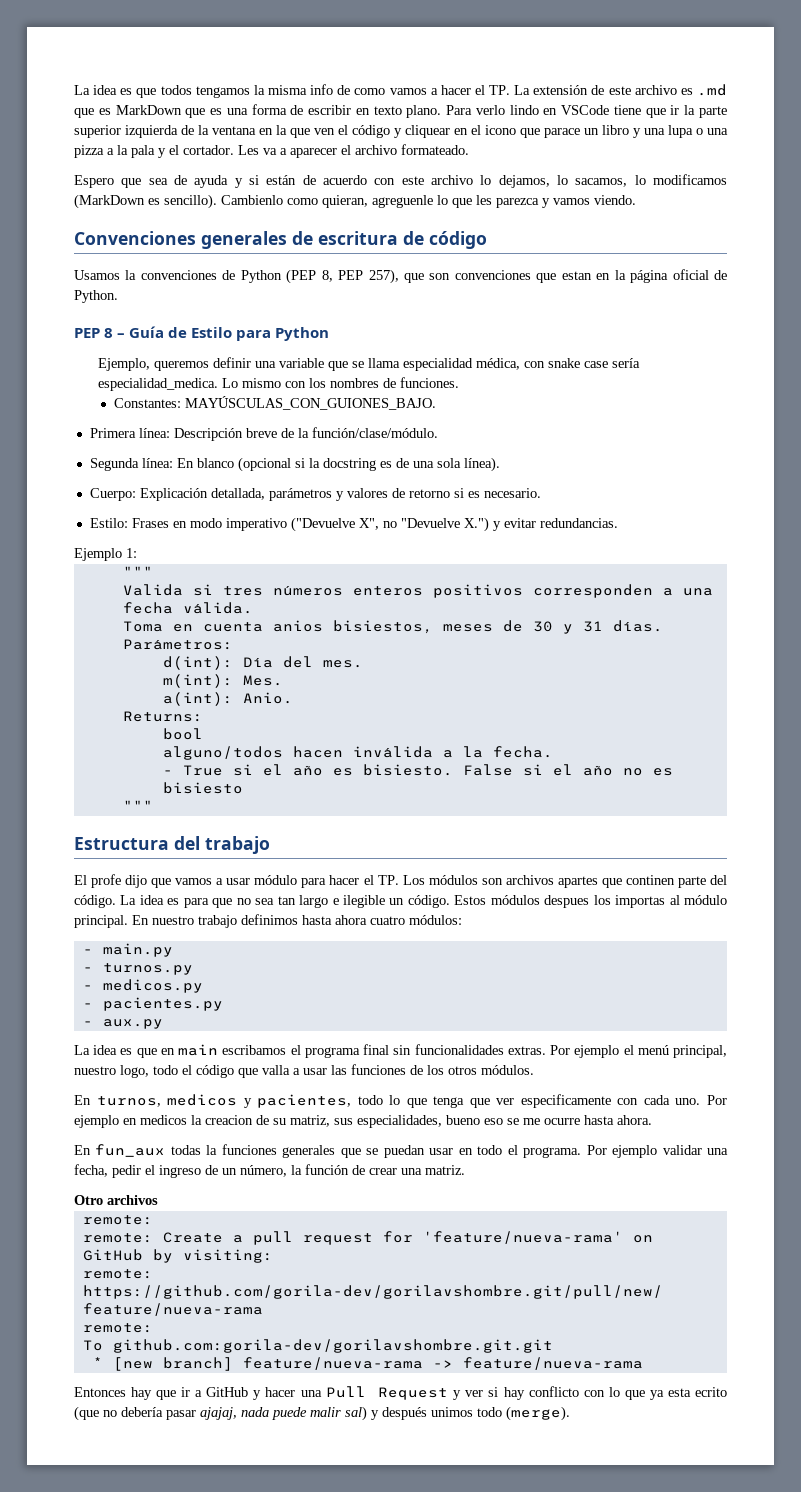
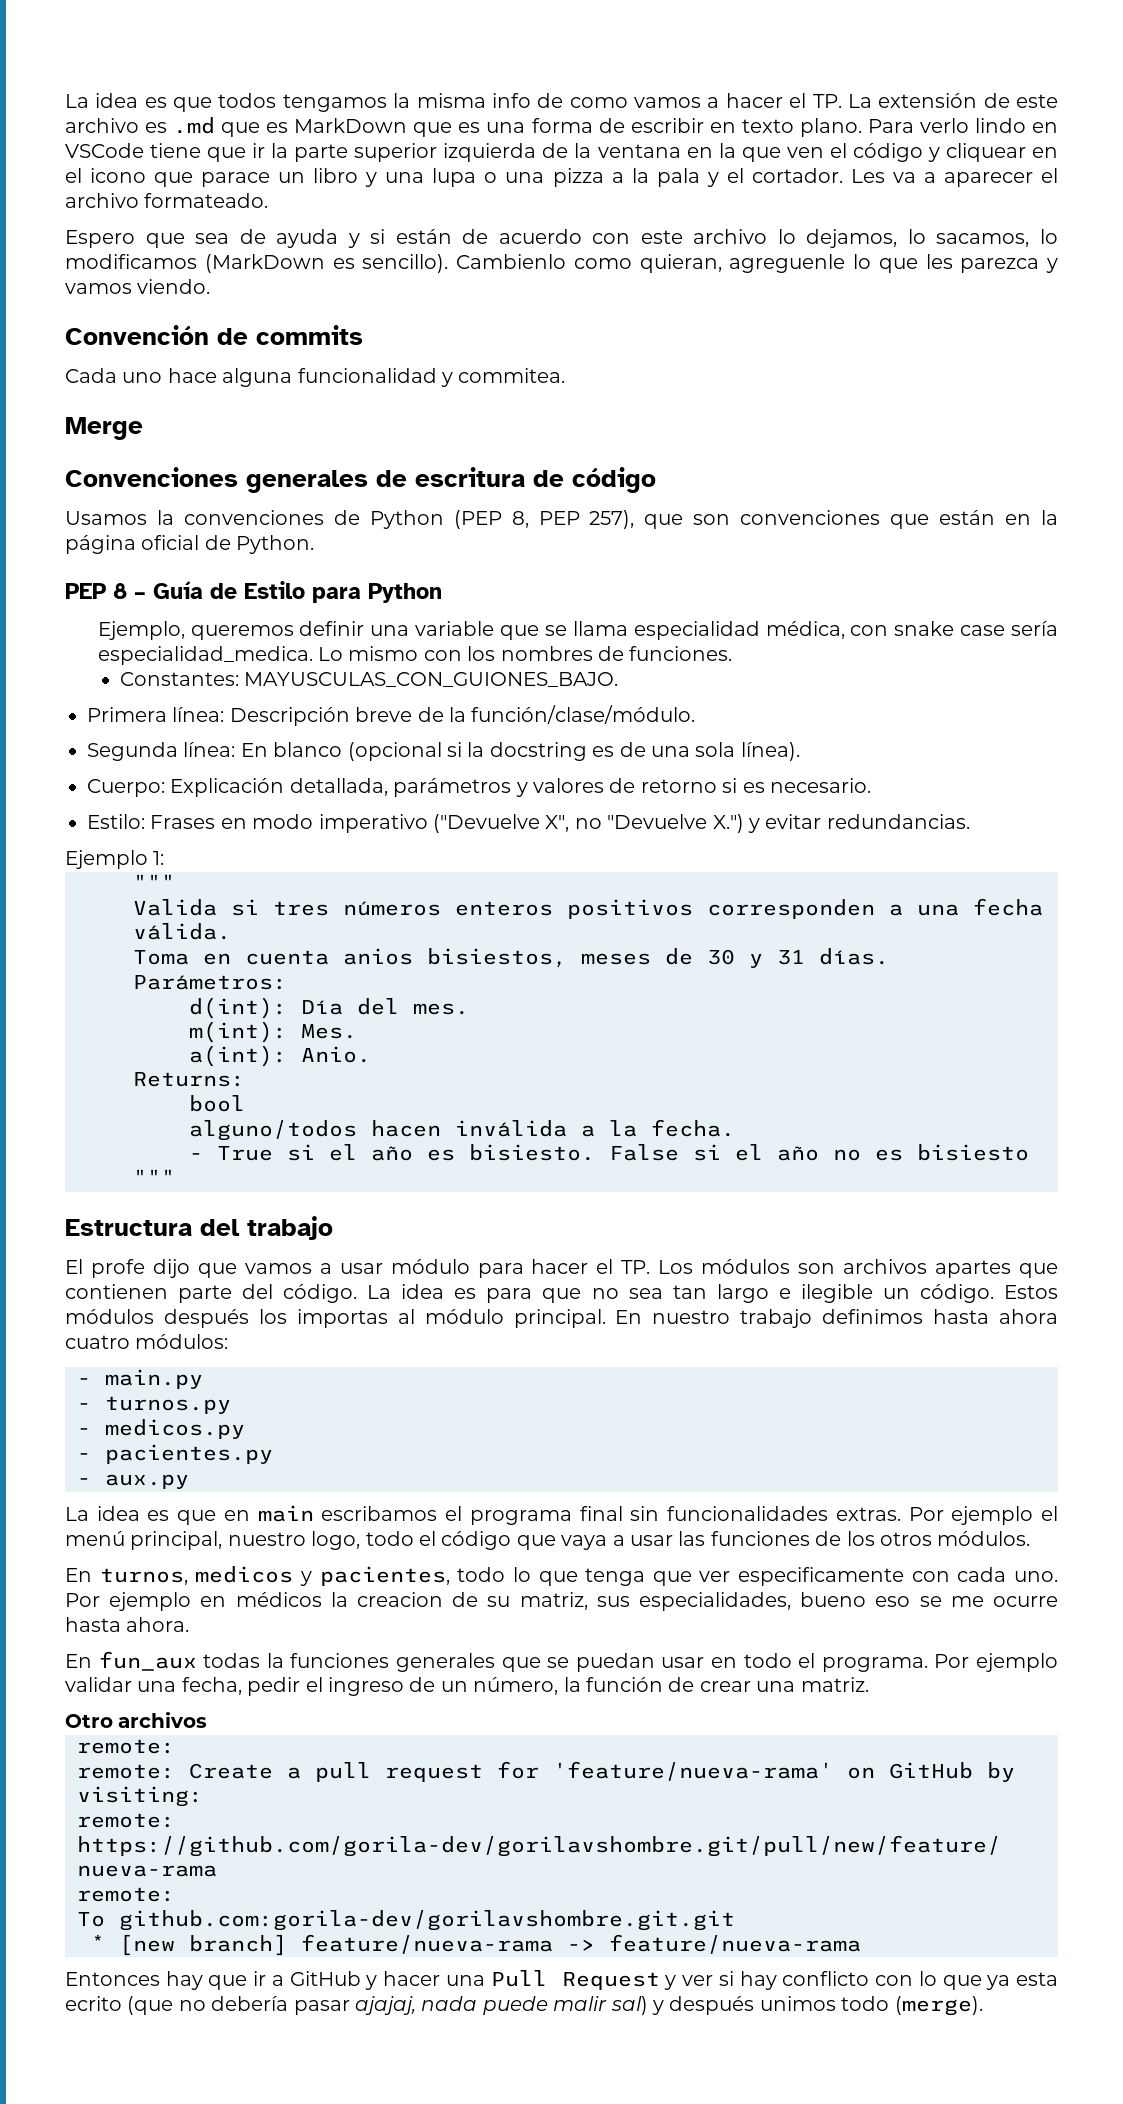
(636, 200) none -> [65,325,363,345] [65,368,566,387] [65,417,143,440] // Convención de commits // Cada uno hace alguna funcionalidad y commitea. // Merge
[561,271,592,280] estan -> [939,510,996,525] están
[185,396,437,410] MAYÚSCULAS_CON_GUIONES_BAJO. -> [244,672,619,687] MAYUSCULAS_CON_GUIONES_BAJO.
[625,875,675,885] continen -> [65,1284,168,1299] contienen
[544,895,590,908] despues -> [163,1309,249,1328] después
[262,1065,290,1075] valla -> [561,1535,608,1550] vaya
[140,1115,187,1125] medicos -> [235,1592,322,1607] médicos

